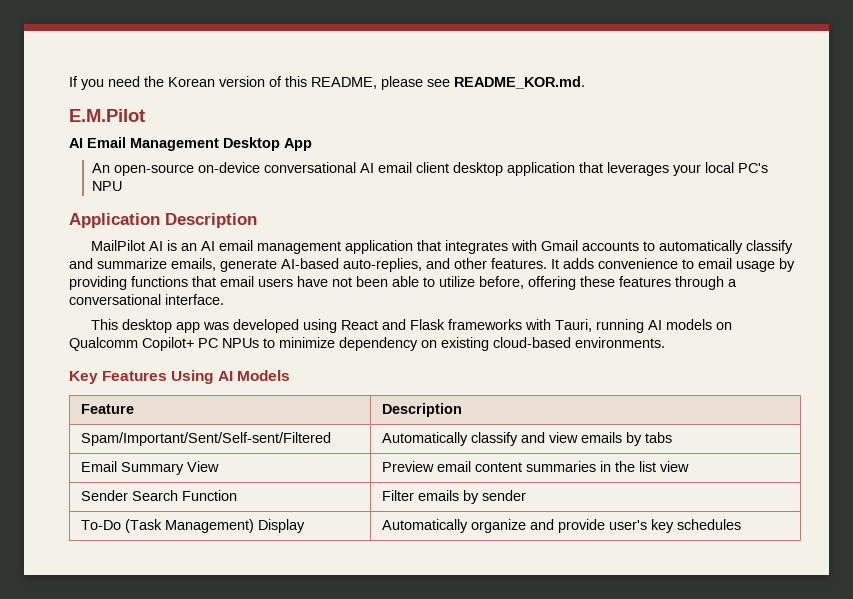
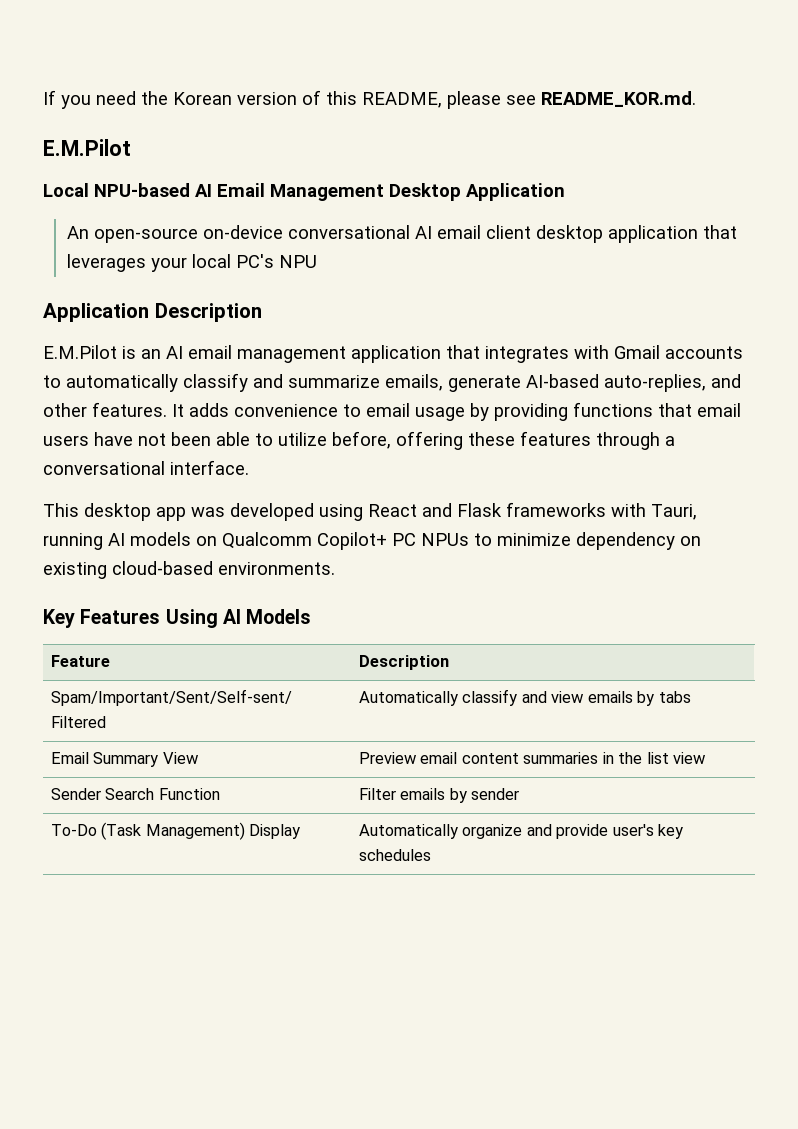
(145, 115) none -> [43,183,190,197] Local NPU-based
[284,138,312,151] App -> [466,183,565,201] Application
[91,240,164,251] MailPilot AI -> [43,345,117,359] E.M.Pilot

